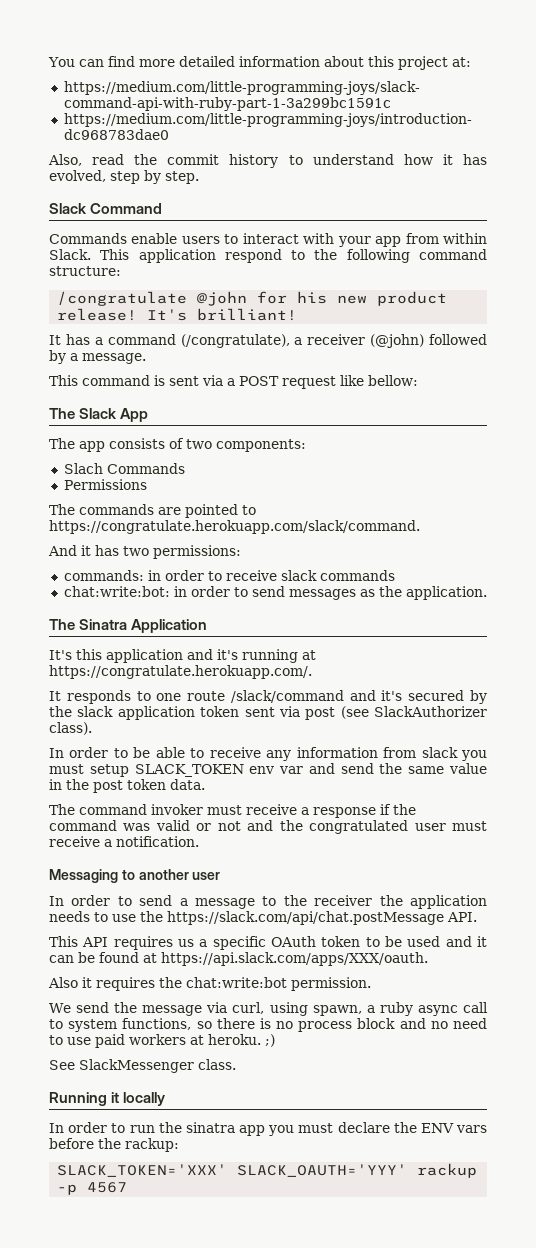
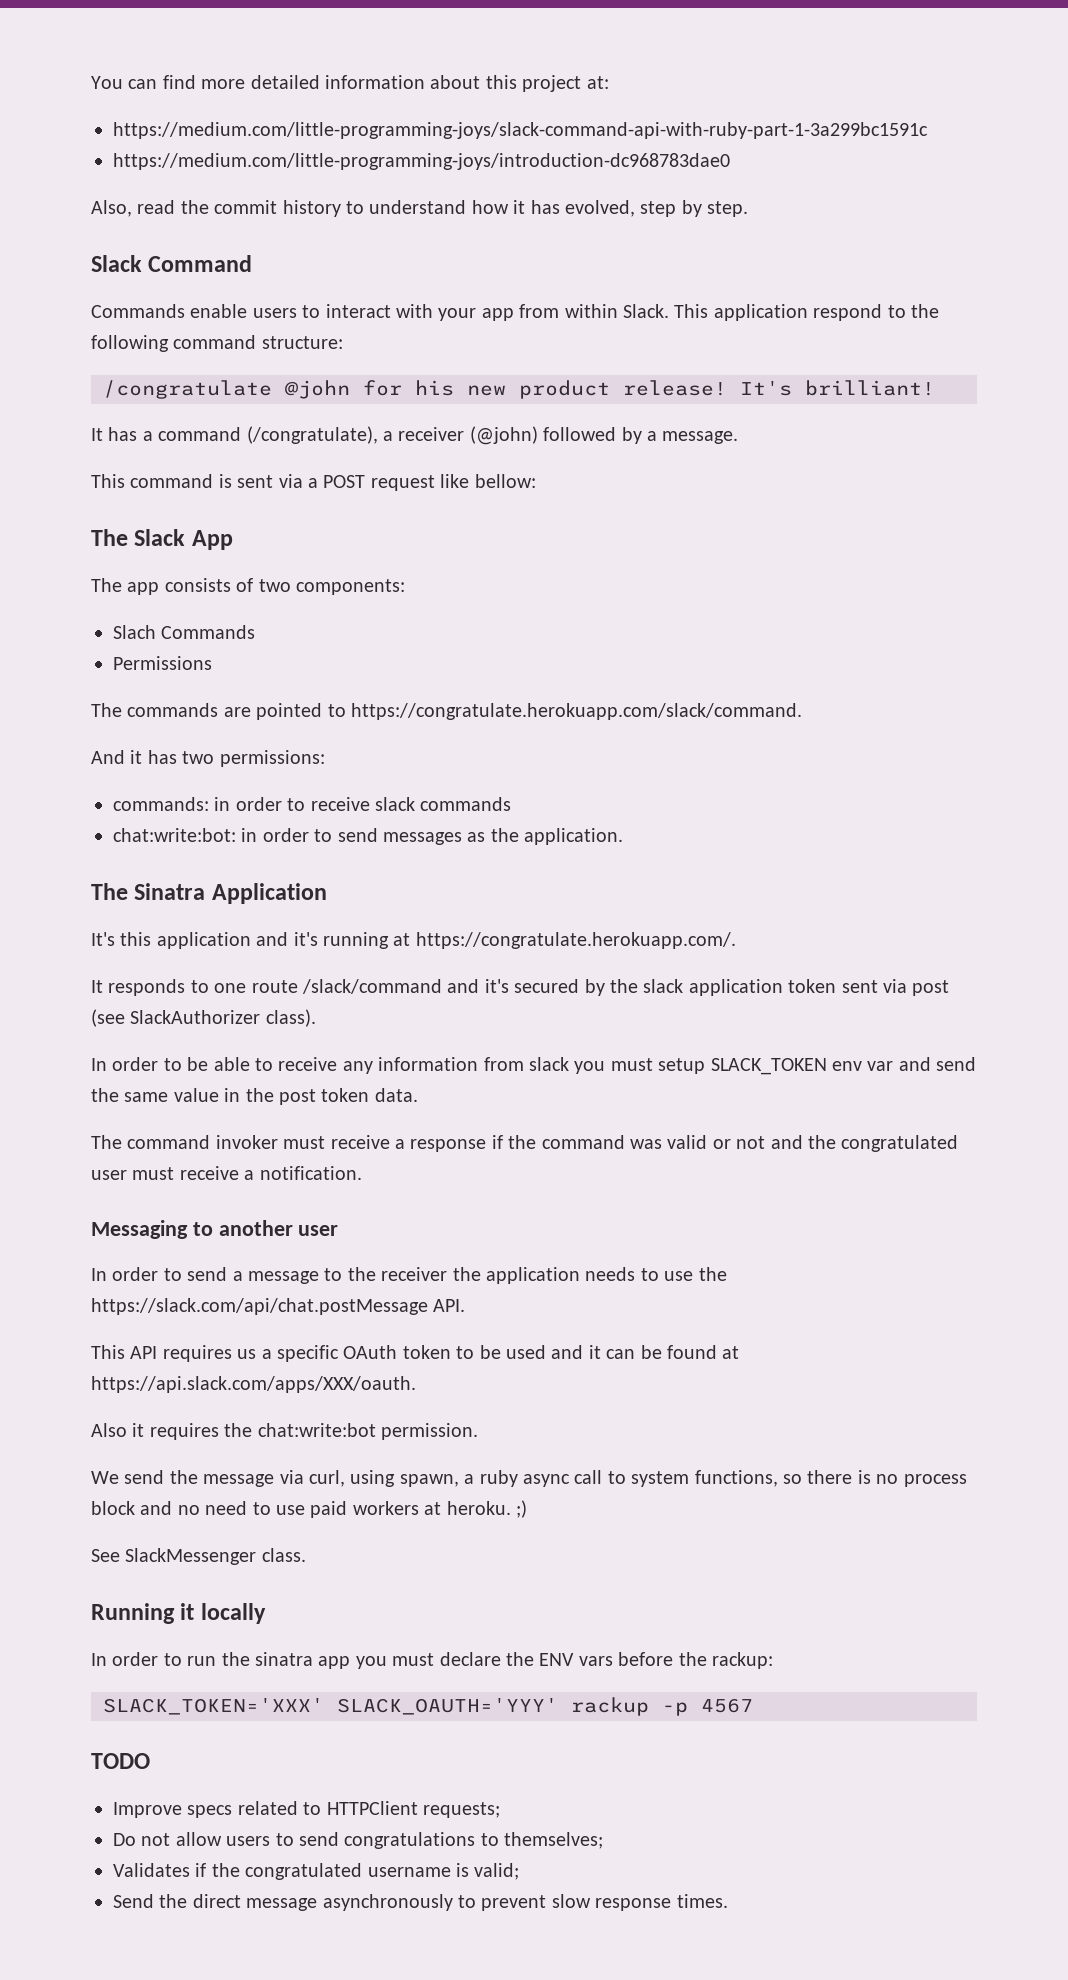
(128, 1187) none -> [91,1753,150,1769] [113,1801,500,1818] [113,1832,604,1849] [113,1863,520,1880] [113,1894,728,1911] // TODO // Improve specs related to HTTPClient requests; // Do not allow users to send congratulations to themselves; // Validates if the congratulated username is valid; // Send the direct message asynchronously to prevent slow response times.

